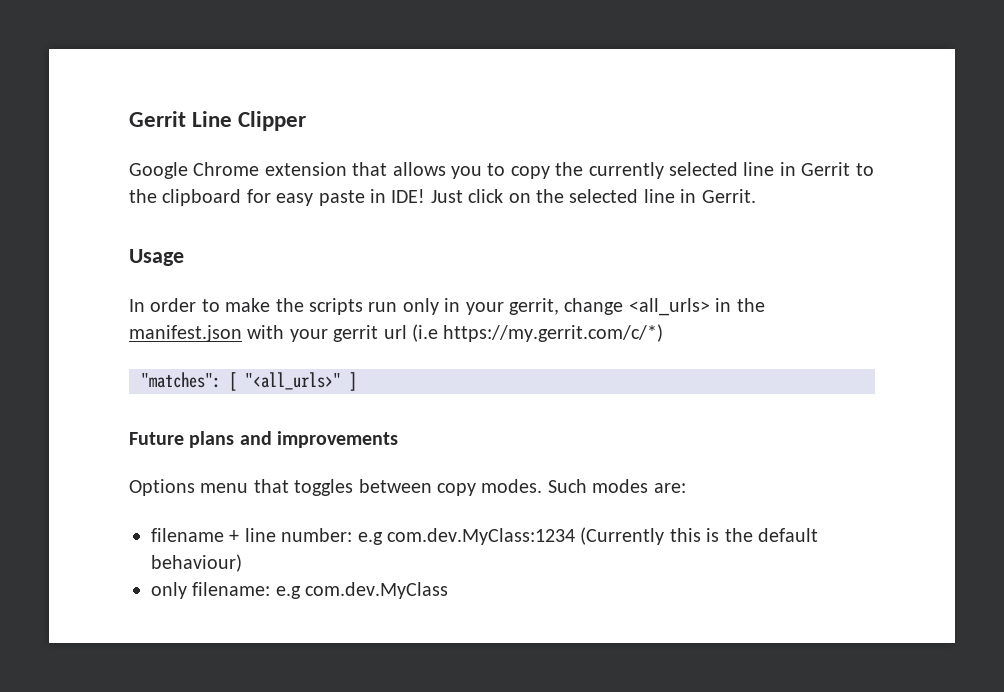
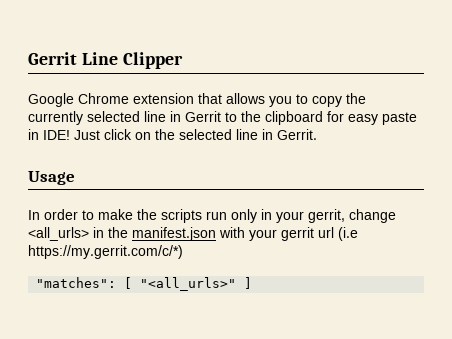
[129,431,399,448] [129,479,686,496] [151,527,818,545] [151,554,242,572] [151,582,449,599] // Future plans and improvements // Options menu that toggles between copy modes. Such modes are: // filename + line number: e.g com.dev.MyClass:1234 (Currently this is the default behaviour) // only filename: e.g com.dev.MyClass -> (253, 283) none

